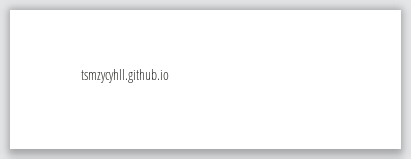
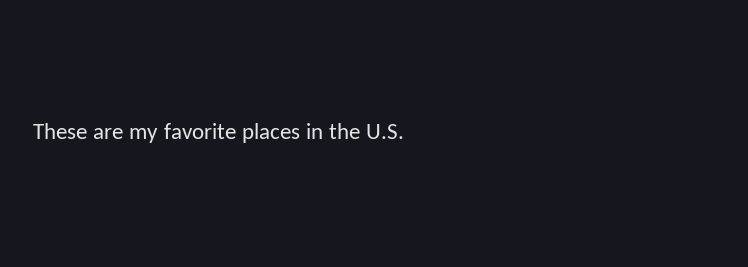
[81,69,169,83] tsmzycyhll.github.io -> [33,123,405,143] These are my favorite places in the U.S.

